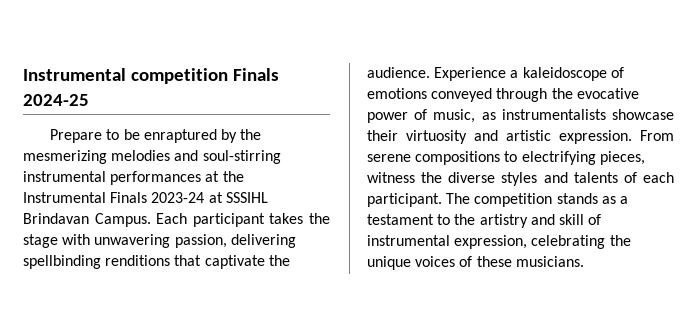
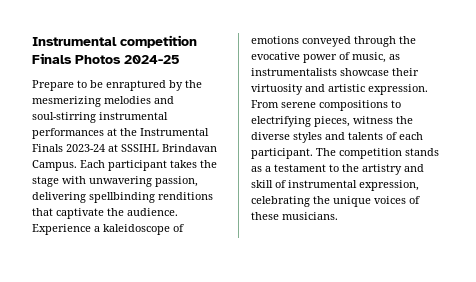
(280, 74) none -> [75,55,121,64] Photos

